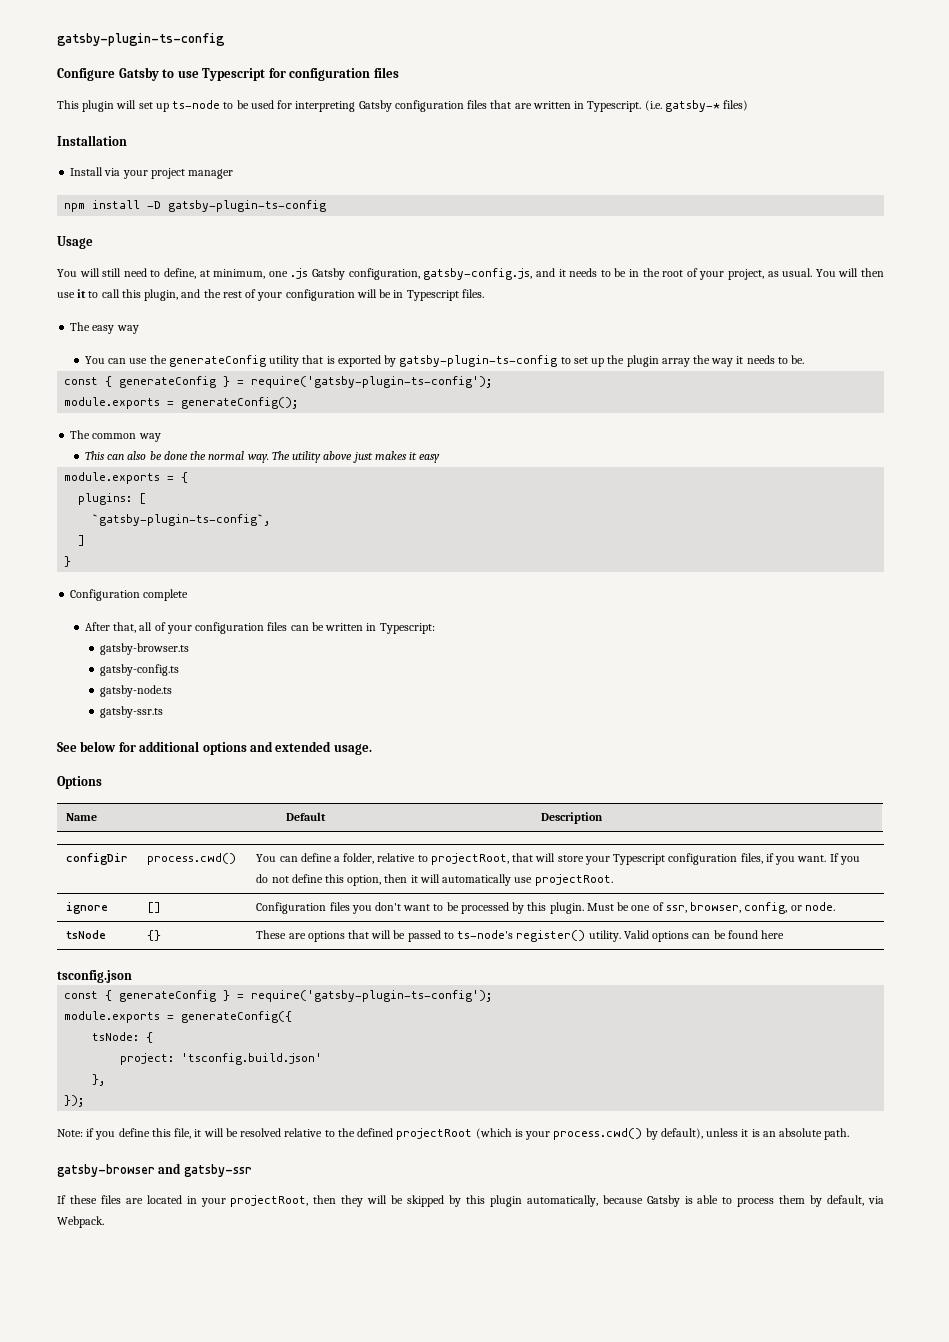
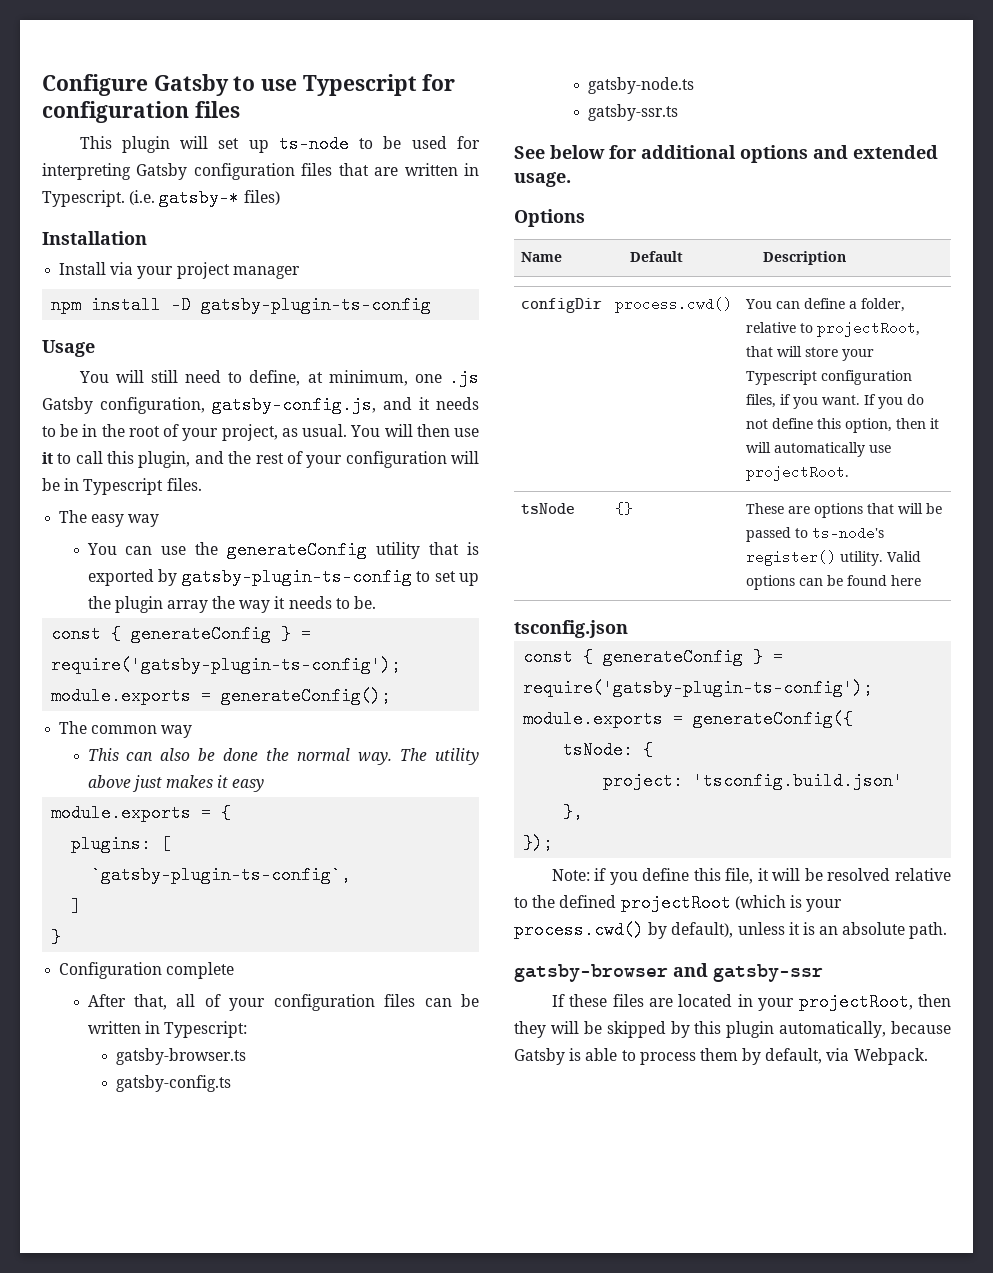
[57,33,225,46] gatsby-plugin-ts-config // -> (42, 85) none
[66,902,109,914] [147,902,162,913] [256,902,835,914] // ignore | [] | Configuration files you don't want to be processed by this plugin. Must be one of ssr, browser, config, or node. -> (849, 473) none

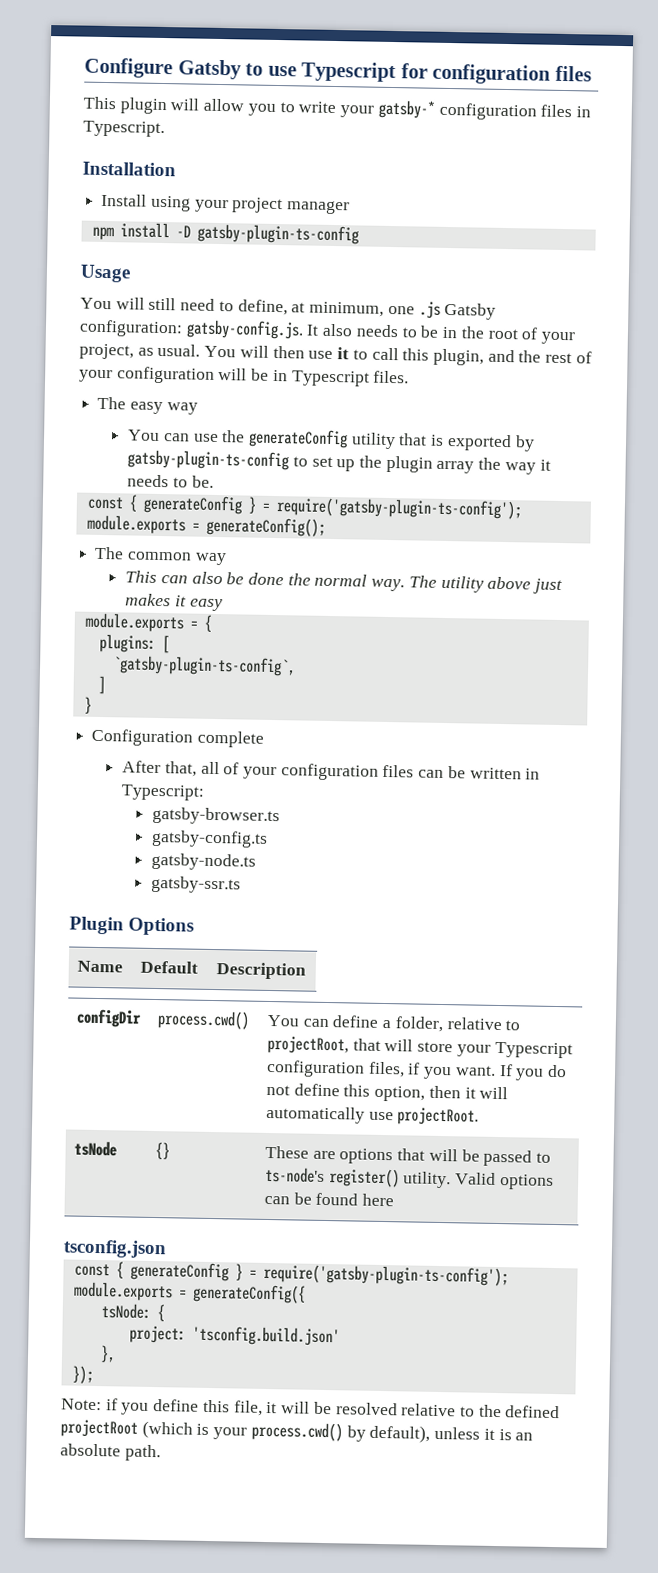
[218,135,480,153] [42,163,458,180] set up ts-node to be used for interpreting Gatsby configuration files that are written -> [203,98,573,121] allow you to write your gatsby-* configuration files
[129,189,280,207] (i.e. gatsby-* files) -> (165, 129) none
[110,262,134,275] via -> [150,195,191,212] using
[100,396,430,414] configuration, gatsby-config.js, and it -> [79,319,354,340] configuration: gatsby-config.js. It also
[514,145,938,163] [514,172,571,187] See below for additional options and extended usage. // -> [69,916,124,935] Plugin
[514,963,823,982] [551,993,951,1011] [514,1021,951,1038] [514,1048,928,1065] // gatsby-browser and gatsby-ssr // If these files are located in your projectRoot, then they will be skipped by this plugin automatically, because Gatsby is able to process them by default, via Webpack. -> (161, 1453) none

